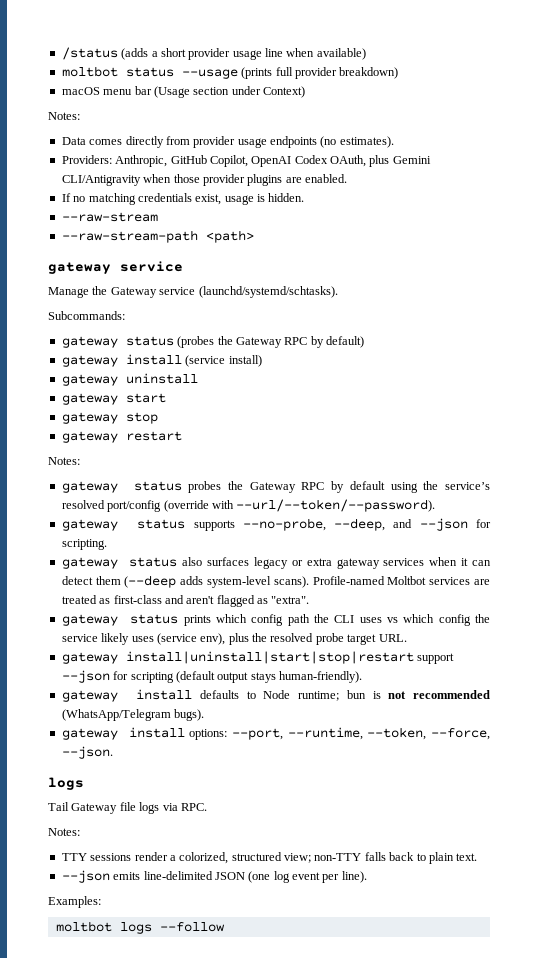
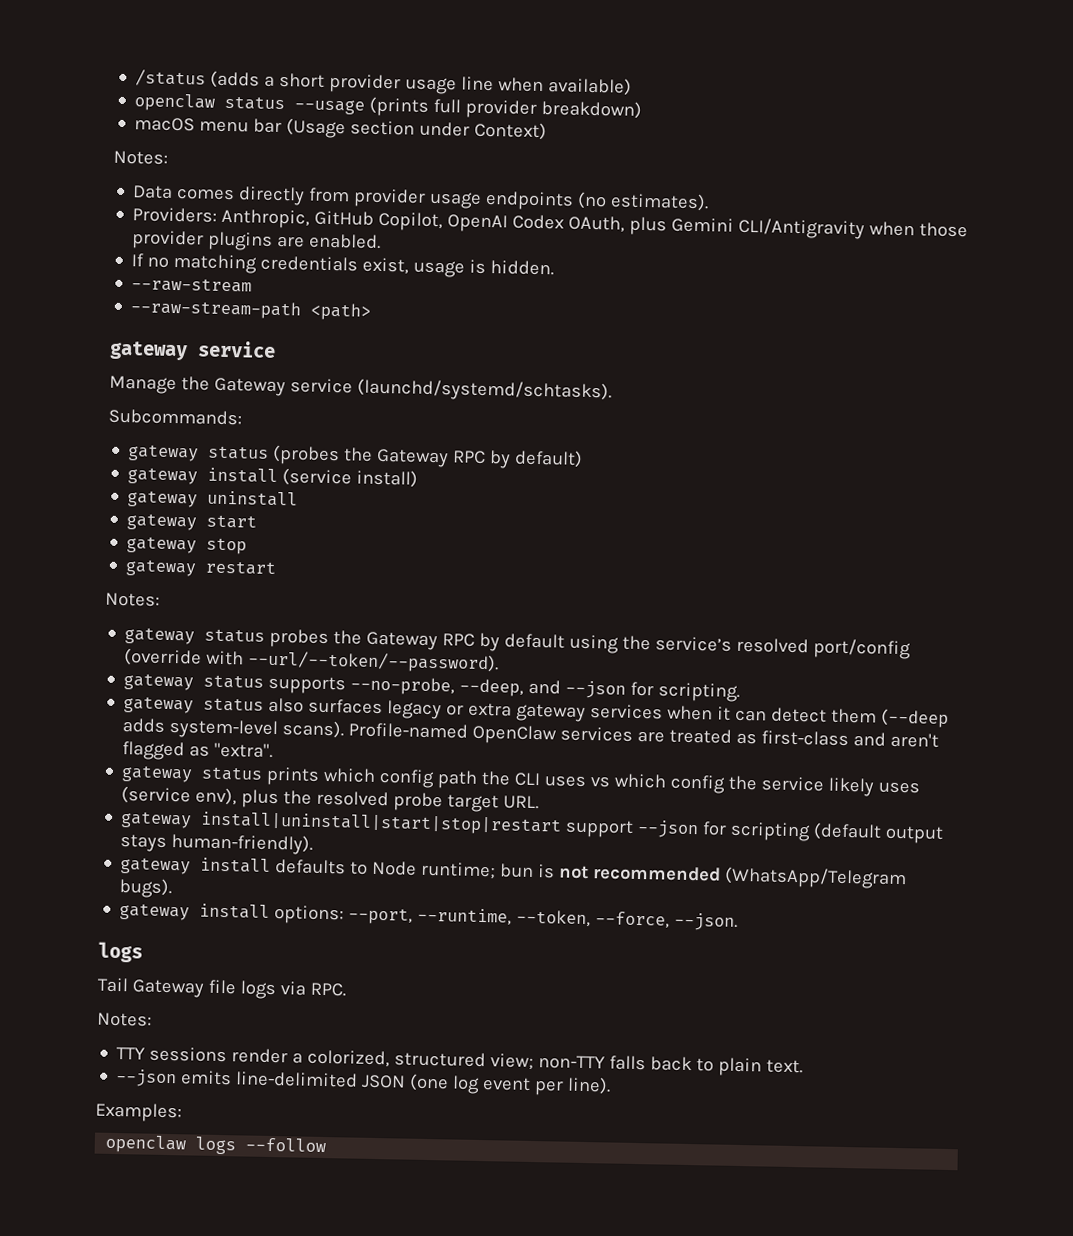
[61,66,118,77] moltbot -> [134,93,216,112] openclaw
[387,576,427,585] Moltbot -> [472,724,558,745] OpenClaw
[55,921,112,932] moltbot -> [105,1134,187,1154] openclaw

